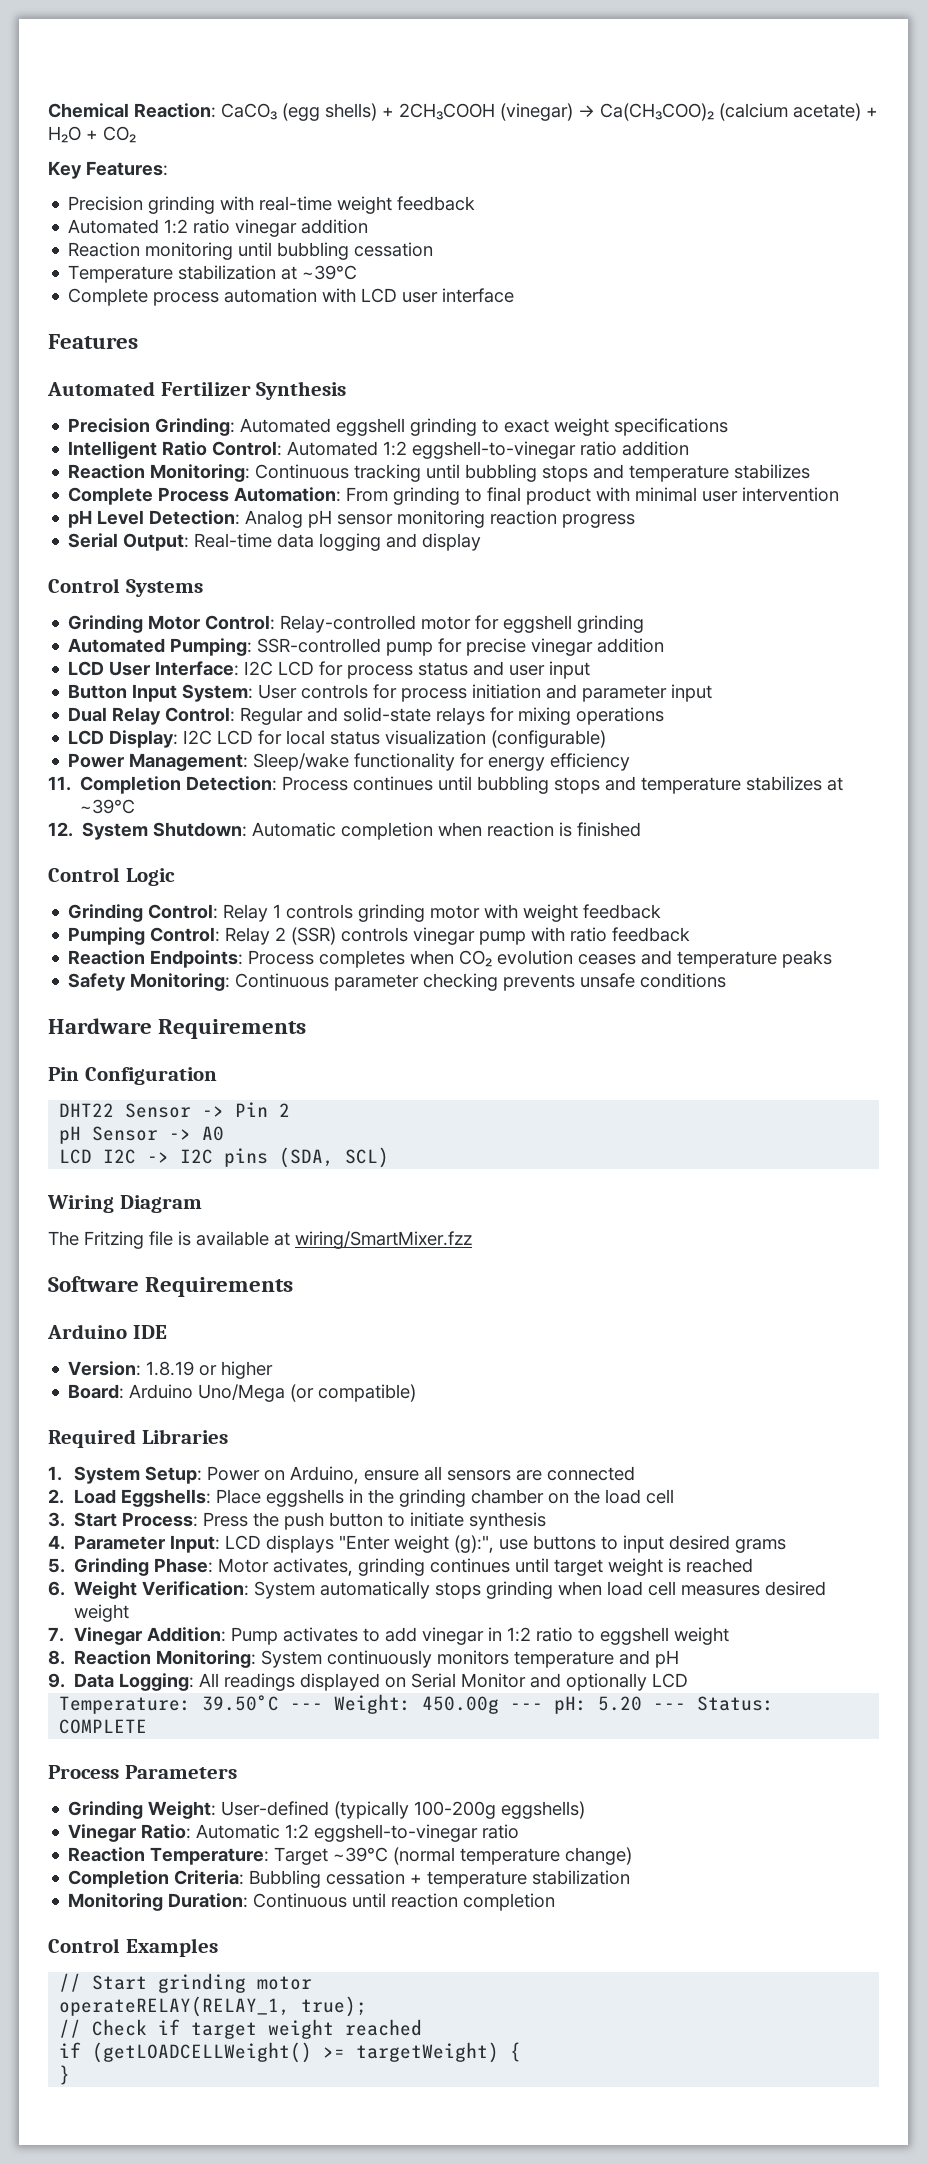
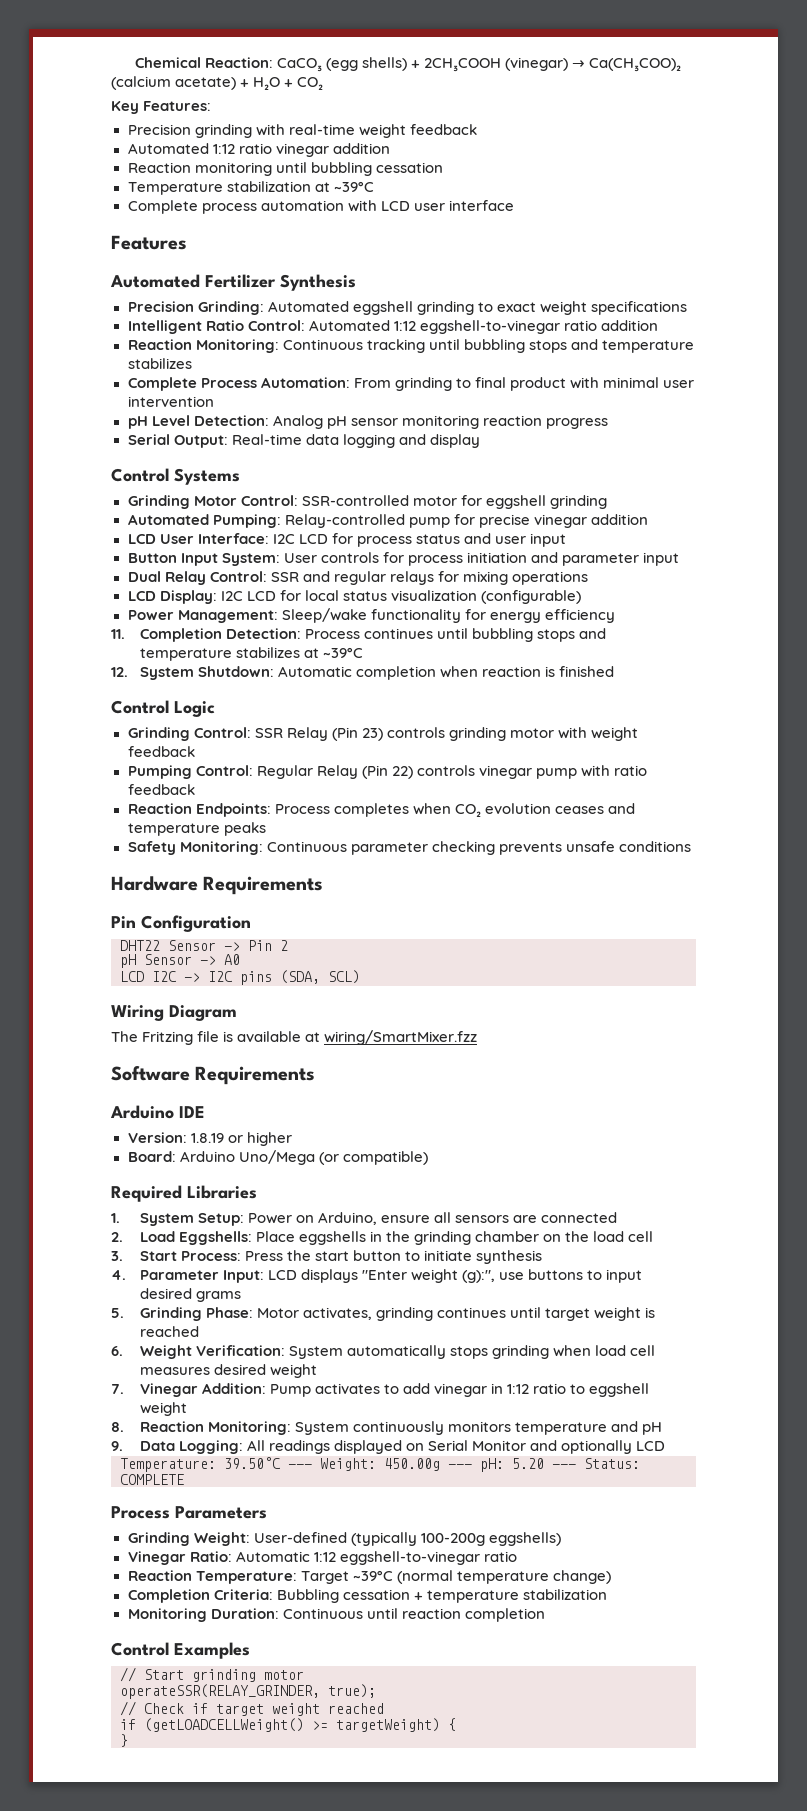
[164,219,189,234] 1:2 -> [212,144,235,154] 1:12
[383,441,408,456] 1:2 -> [393,321,416,331] 1:12
[280,615,417,633] Relay-controlled -> [301,495,409,506] SSR-controlled
[257,638,382,653] SSR-controlled -> [284,514,405,528] Relay-controlled
[240,707,432,725] Regular and solid-state -> [270,571,386,585] SSR and regular
[223,904,282,922] Relay 1 -> [254,727,383,741] SSR Relay (Pin 23)
[225,927,337,945] Relay 2 (SSR) -> [256,765,413,779] Regular Relay (Pin 22)
[284,1512,325,1530] push -> [314,1251,349,1261] start
[507,1627,532,1642] 1:2 -> [507,1384,530,1394] 1:12
[285,1824,310,1839] 1:2 -> [313,1552,336,1562] 1:12
[59,1996,291,2017] operateRELAY(RELAY_1, -> [120,1684,320,1699] operateSSR(RELAY_GRINDER,

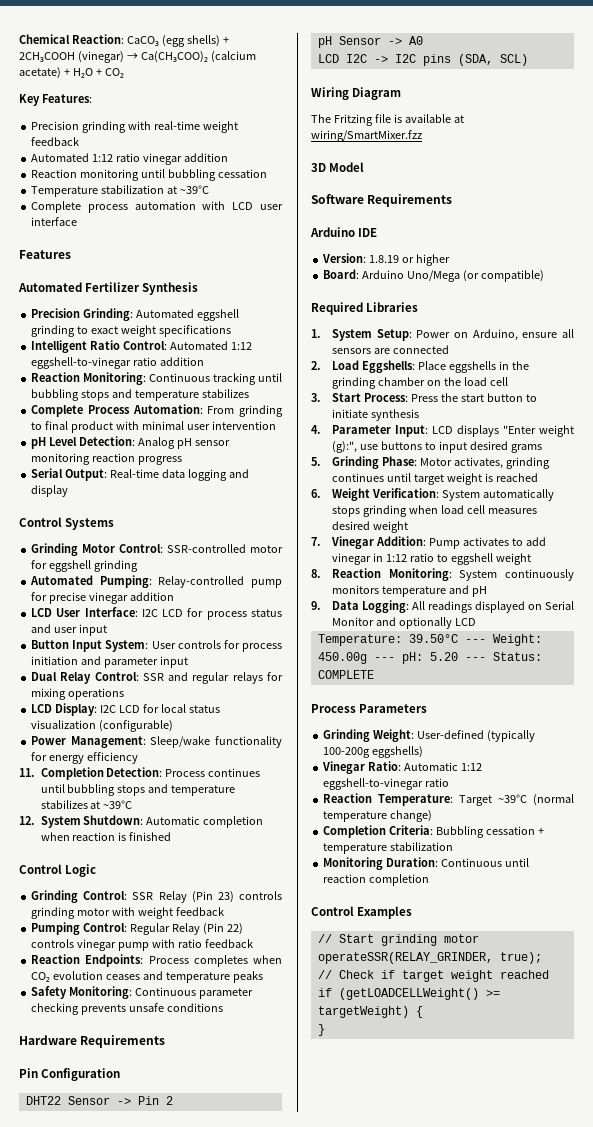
(478, 1037) none -> [311,162,365,172] // 3D Model

